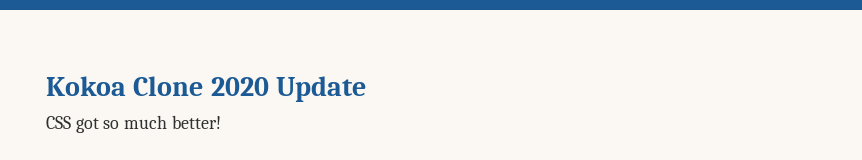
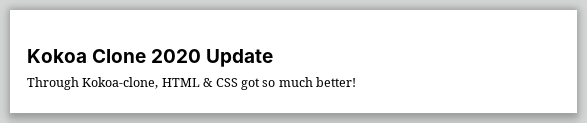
(367, 89) none -> [27,77,214,90] Through Kokoa-clone, HTML &

